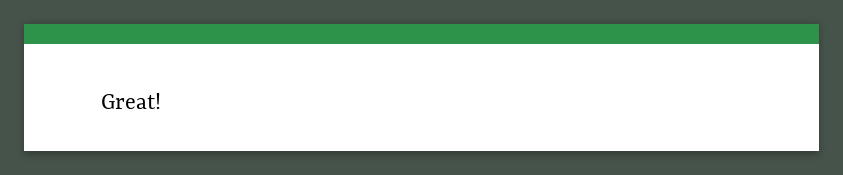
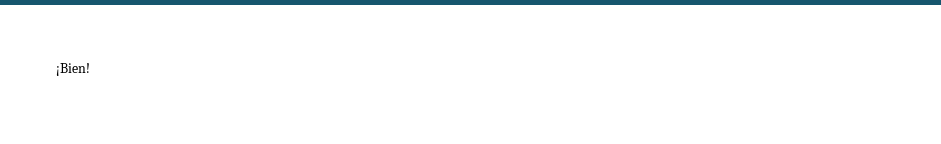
[101,93,161,109] Great! -> [56,63,90,76] ¡Bien!

